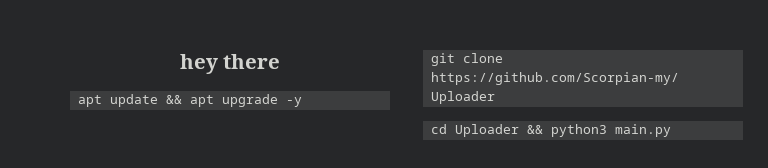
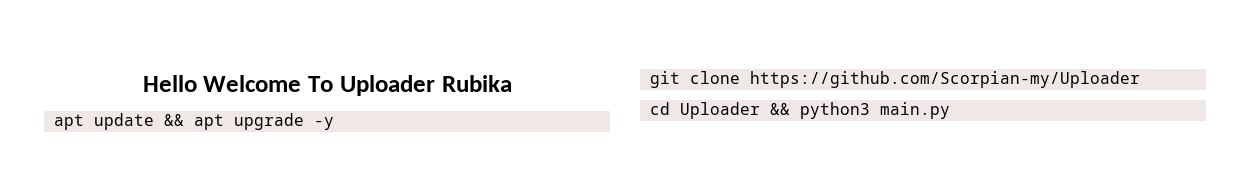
[179,54,281,74] hey there -> [142,75,512,96] Hello Welcome To Uploader Rubika

